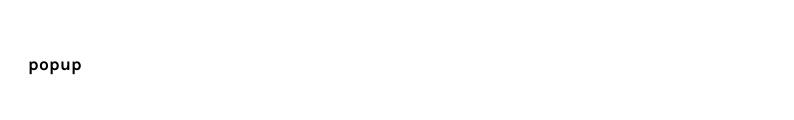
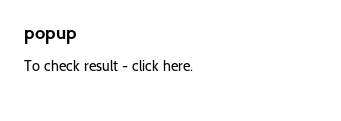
(82, 68) none -> [24,60,193,71] // To check result - click here.

